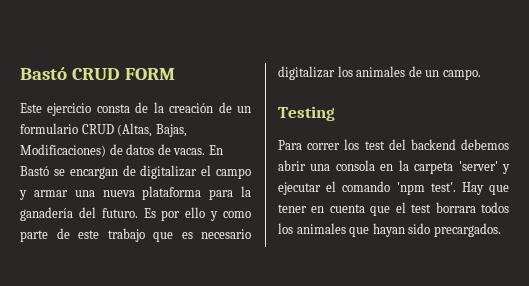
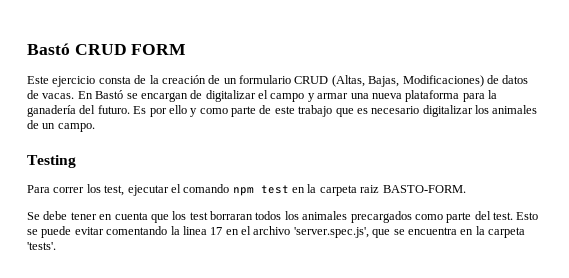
[364,139,509,150] [278,160,510,174] [278,181,509,195] [278,202,509,216] [278,223,501,237] test del backend debemos abrir una consola en la carpeta 'server' y ejecutar el comando 'npm test'. Hay que tener en cuenta que el test borrara todos los animales que hayan sido precargados. -> [104,184,466,196] [27,211,539,223] [27,226,525,238] [27,242,56,250] test, ejecutar el comando npm test en la carpeta raiz BASTO-FORM. // Se debe tener en cuenta que los test borraran todos los animales precargados como parte del test. Esto se puede evitar comentando la linea 17 en el archivo 'server.spec.js', que se encuentra en la carpeta 'tests'.

